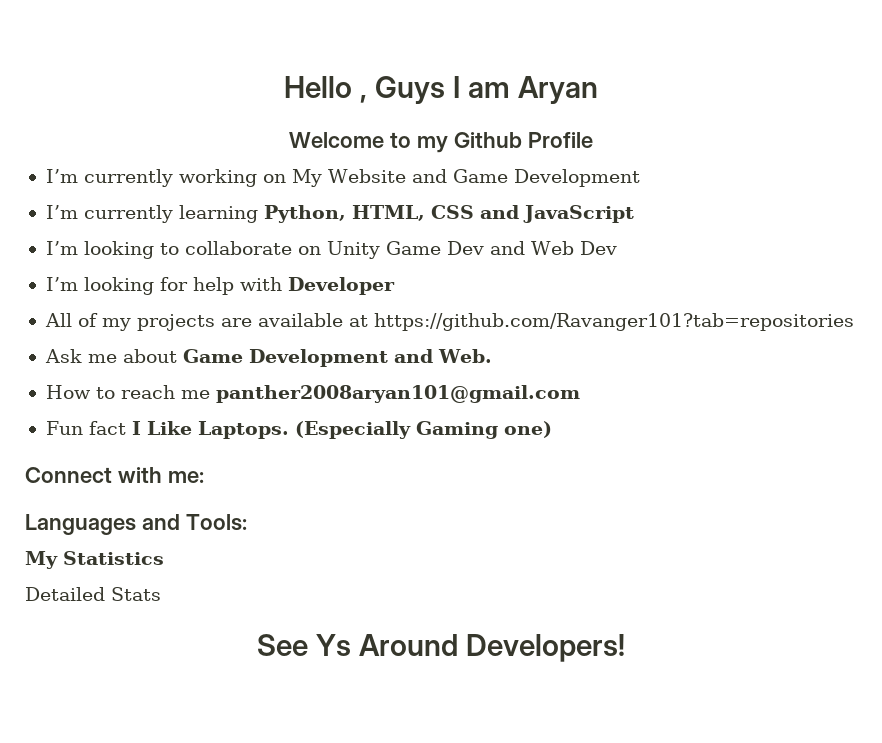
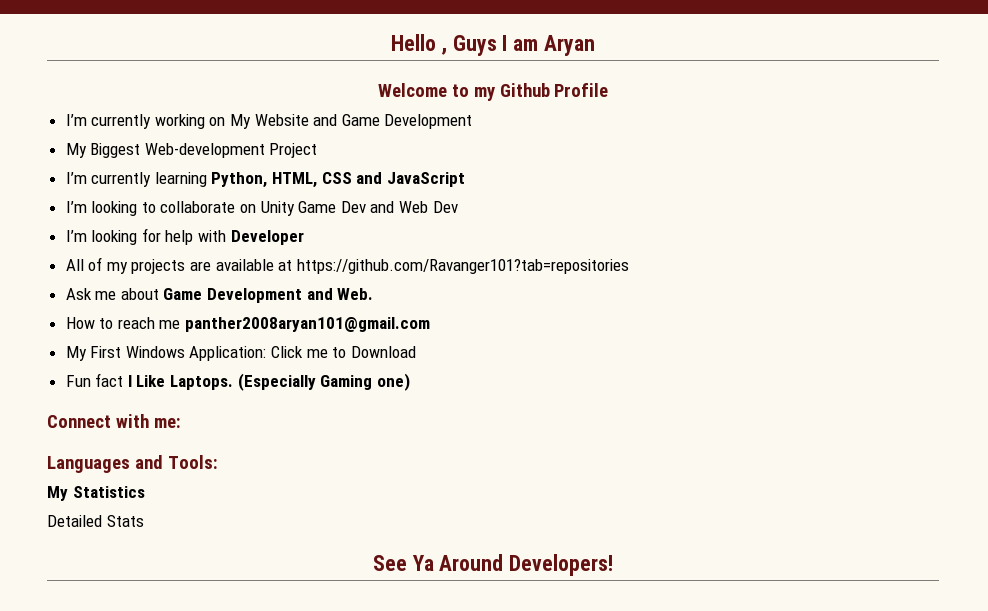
(640, 178) none -> [65,143,318,158] // My Biggest Web-development Project
(580, 394) none -> [65,346,416,361] // My First Windows Application: Click me to Download
[316,634,352,656] Ys -> [411,555,434,571] Ya

